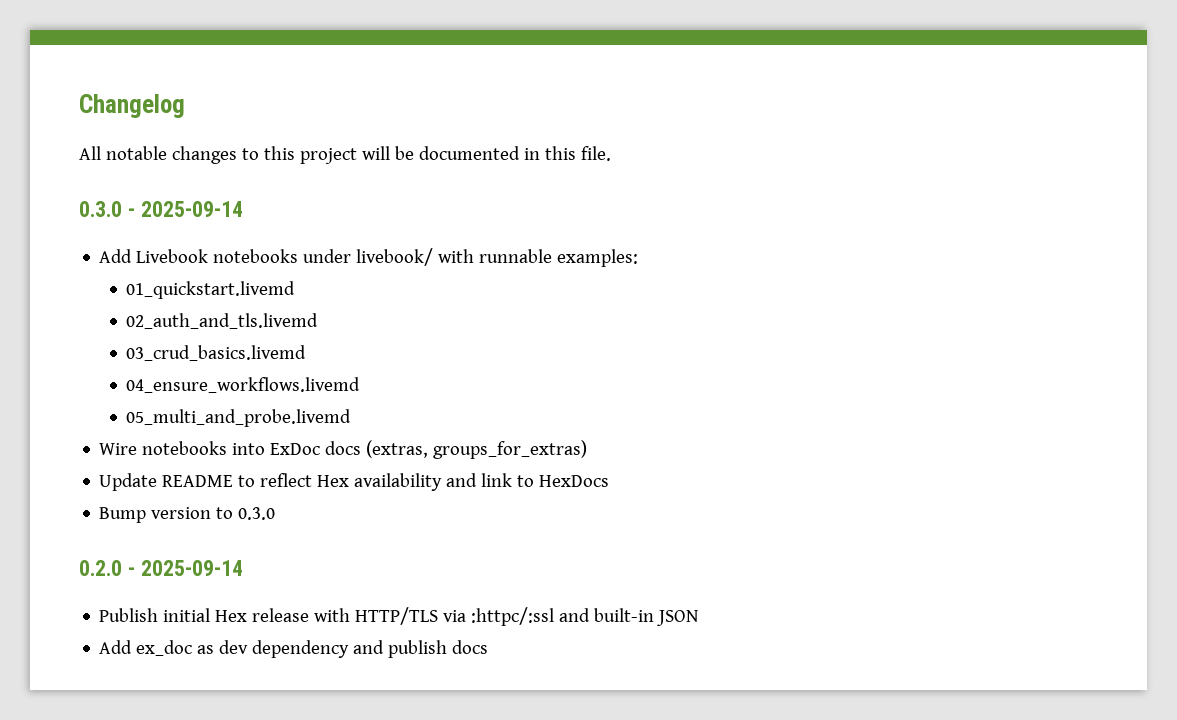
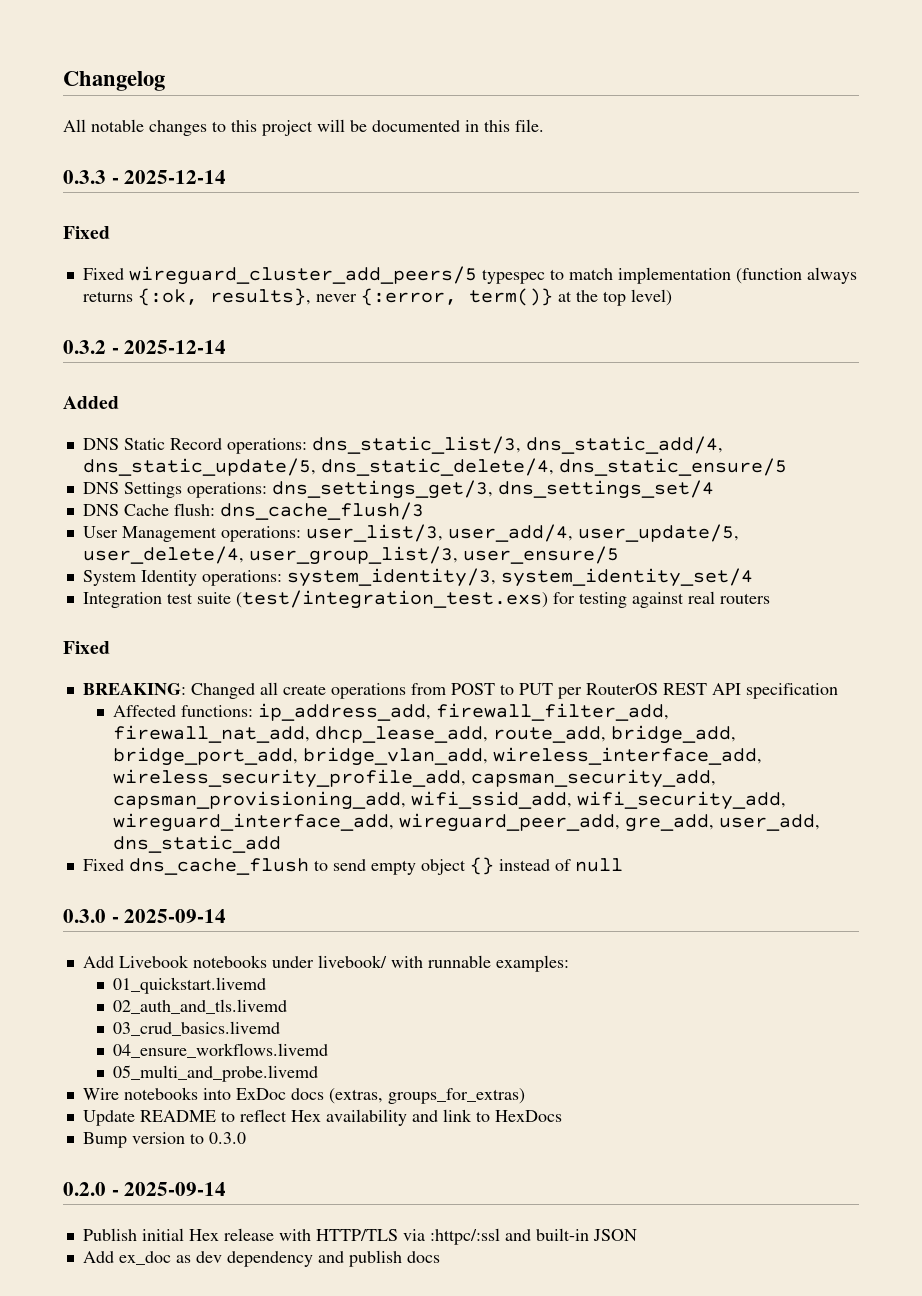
(611, 153) none -> [63,170,227,184] [63,226,110,239] [82,266,857,285] [82,288,672,306] [63,340,227,354] [63,396,119,409] [82,436,723,454] [82,458,787,476] [82,480,714,499] [82,502,424,520] [82,524,739,542] [82,546,619,565] [82,568,753,587] [82,590,770,609] [63,641,110,654] [82,682,838,699] [113,703,670,721] [113,725,737,744] [113,747,763,766] [113,769,717,788] [113,791,787,810] [113,813,821,832] [113,835,282,853] [82,857,623,875] // 0.3.3 - 2025-12-14 // Fixed // Fixed wireguard_cluster_add_peers/5 typespec to match implementation (function always returns {:ok, results}, never {:error, term()} at the top level) // 0.3.2 - 2025-12-14 // Added // DNS Static Record operations: dns_static_list/3, dns_static_add/4, dns_static_update/5, dns_static_delete/4, dns_static_ensure/5 // DNS Settings operations: dns_settings_get/3, dns_settings_set/4 // DNS Cache flush: dns_cache_flush/3 // User Management operations: user_list/3, user_add/4, user_update/5, user_delete/4, user_group_list/3, user_ensure/5 // System Identity operations: system_identity/3, system_identity_set/4 // Integration test suite (test/integration_test.exs) for testing against real routers // Fixed // BREAKING: Changed all create operations from POST to PUT per RouterOS REST API specification // Affected functions: ip_address_add, firewall_filter_add, firewall_nat_add, dhcp_lease_add, route_add, bridge_add, bridge_port_add, bridge_vlan_add, wireless_interface_add, wireless_security_profile_add, capsman_security_add, capsman_provisioning_add, wifi_ssid_add, wifi_security_add, wireguard_interface_add, wireguard_peer_add, gre_add, user_add, dns_static_add // Fixed dns_cache_flush to send empty object {} instead of null

